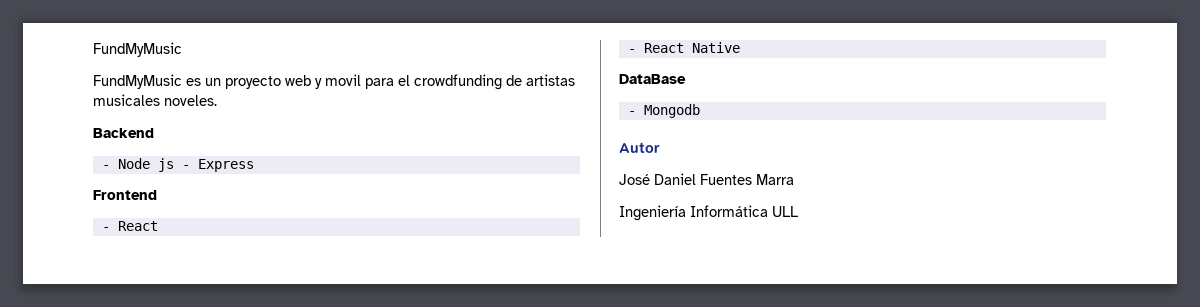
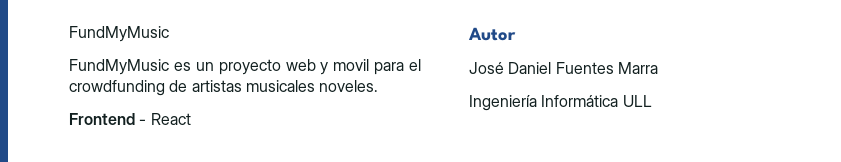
[93,128,154,138] [101,158,254,172] // Backend // - Node js - Express -> (379, 86) none
[101,221,158,231] [627,42,740,53] [619,74,686,84] [627,104,700,118] // - React // - React Native // DataBase // - Mongodb -> [139,113,191,125] - React

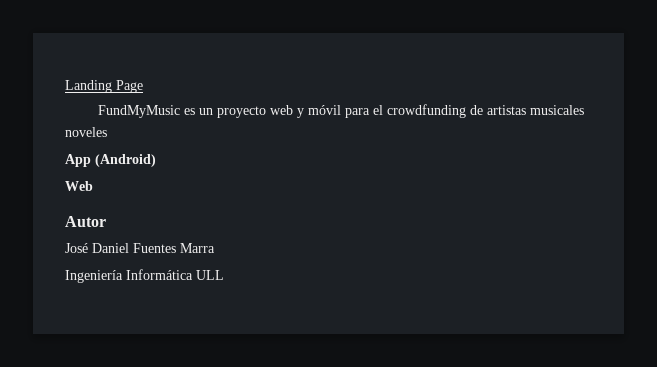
[69,26,169,42] FundMyMusic -> [65,80,143,93] Landing Page
[333,59,370,71] movil -> [308,105,342,115] móvil
[319,80,379,92] [69,113,191,125] noveles. // Frontend - React -> [65,127,107,137] [65,154,156,167] [65,181,93,191] noveles // App (Android) // Web

